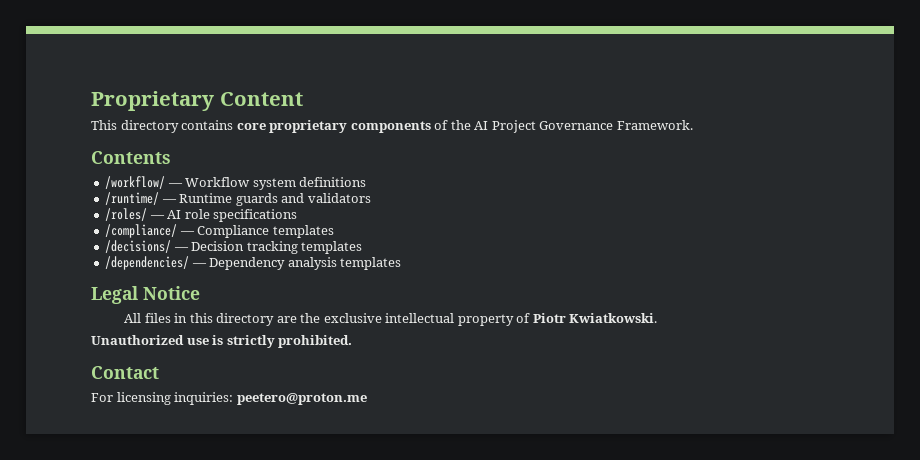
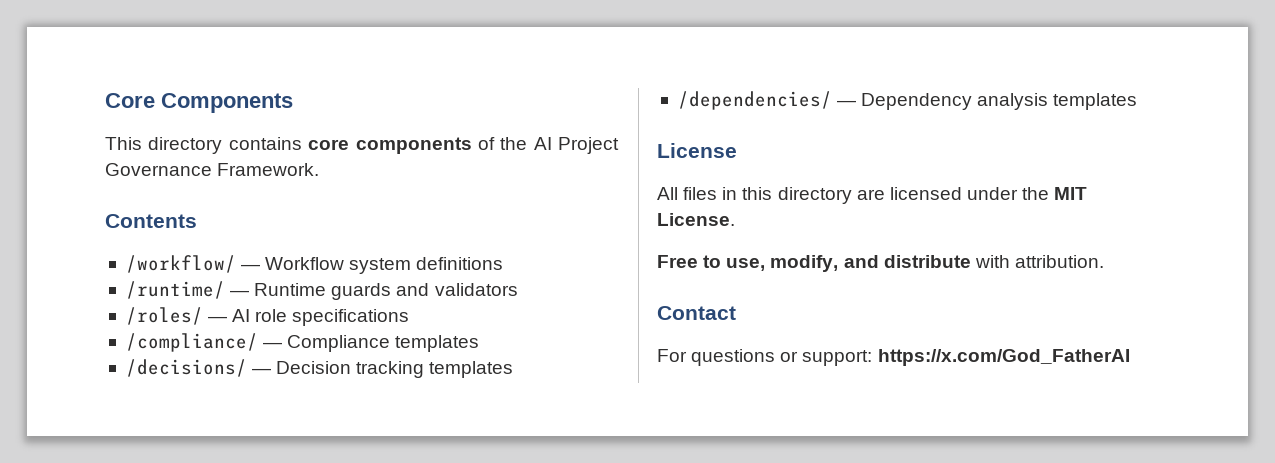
[91,91,303,111] Proprietary Content -> [105,93,293,113] Core Components
[269,120,348,133] proprietary -> (350, 144) none
[91,286,200,304] Legal Notice -> [657,143,737,158] License
[300,313,658,326] [91,335,353,348] [91,366,159,379] [91,392,367,405] the exclusive intellectual property of Piotr Kwiatkowski. // Unauthorized use is strictly prohibited. // Contact // For licensing inquiries: peetero@proton.me -> [889,187,1088,200] [657,213,735,226] [657,255,1104,272] [657,306,736,320] [657,349,1130,366] licensed under the MIT License. // Free to use, modify, and distribute with attribution. // Contact // For questions or support: https://x.com/God_FatherAI

